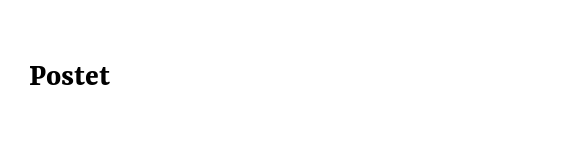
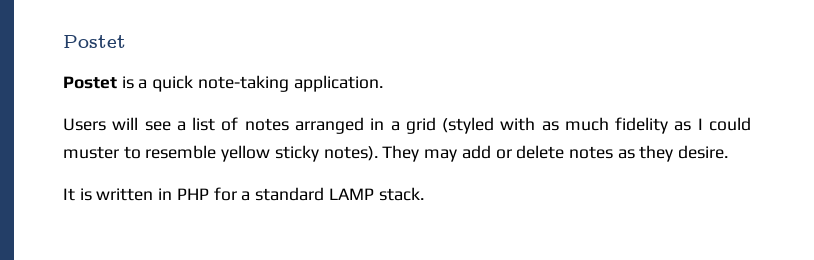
[29,66,110,85] Postet -> [63,35,126,48] [63,75,383,92] [63,117,752,134] [63,145,729,162] [63,187,424,201] Postet // Postet is a quick note-taking application. // Users will see a list of notes arranged in a grid (styled with as much fidelity as I could muster to resemble yellow sticky notes). They may add or delete notes as they desire. // It is written in PHP for a standard LAMP stack.

